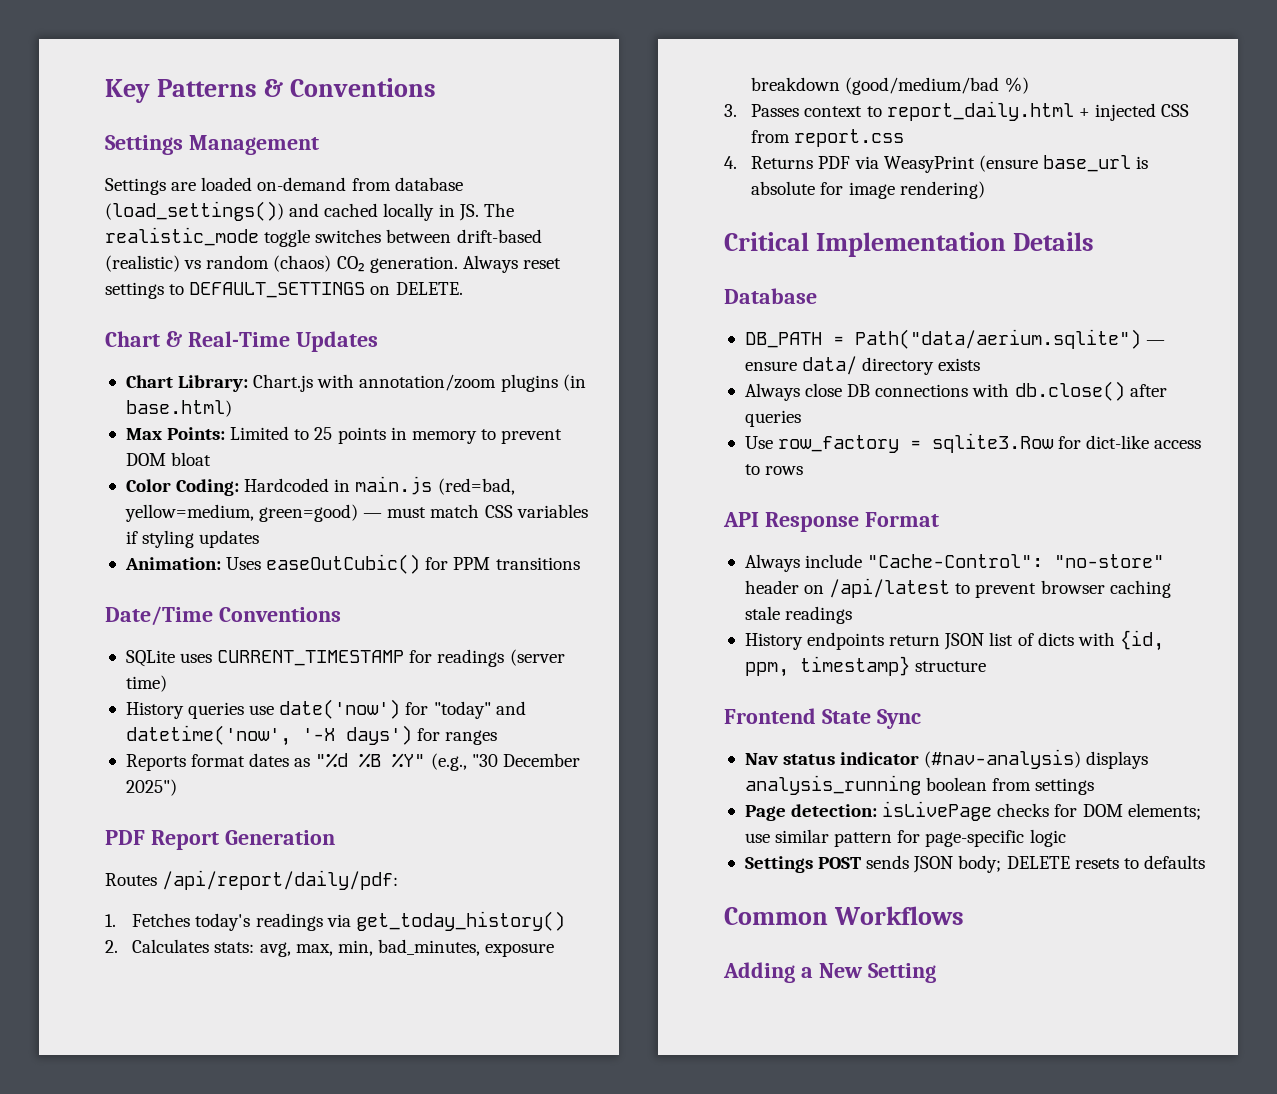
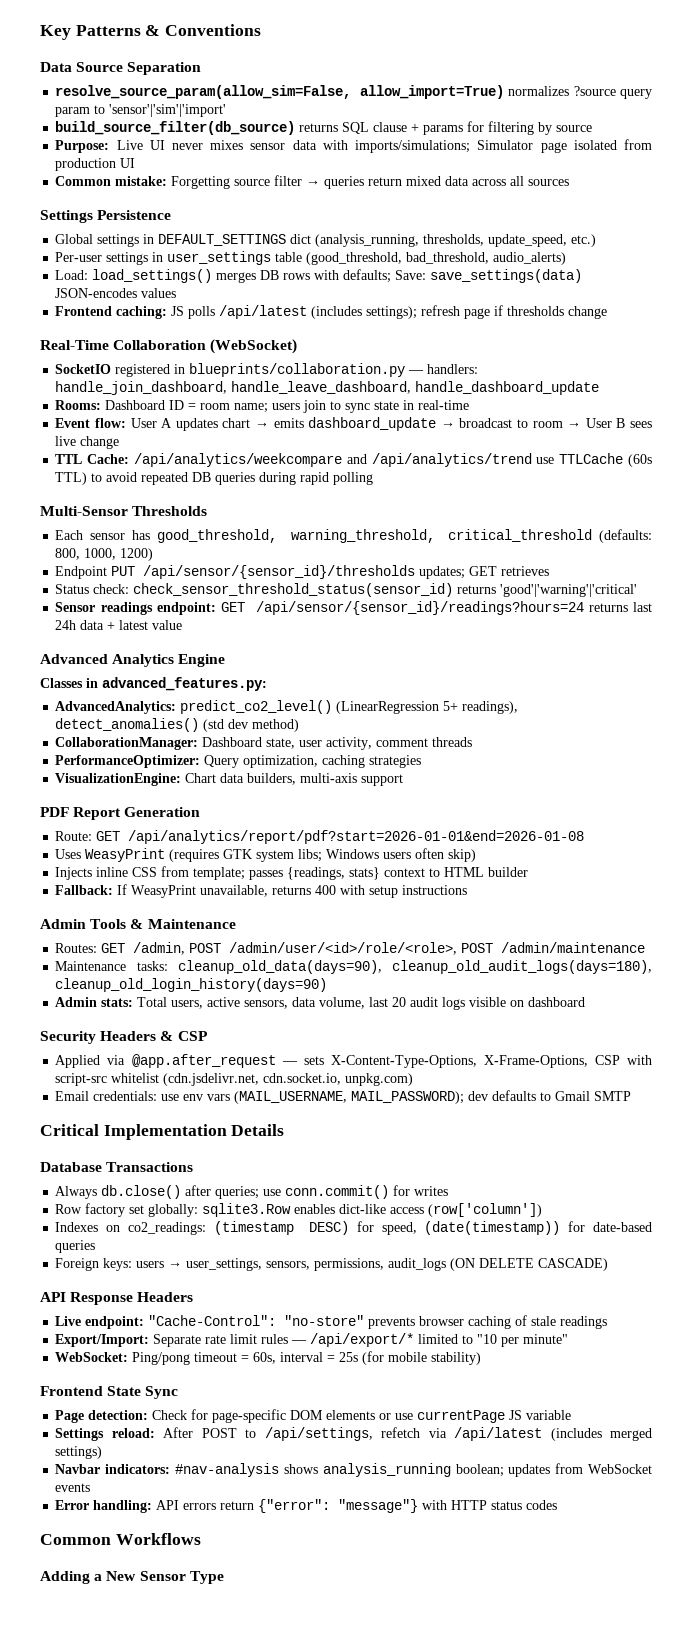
[105,135,319,155] [105,177,463,195] [105,201,514,221] [105,227,542,247] [105,255,561,273] [105,282,463,299] [105,331,378,352] [125,374,586,392] [125,400,232,417] [125,426,563,444] [125,452,212,466] [125,476,515,496] [124,504,588,522] [125,530,260,548] [124,554,580,574] [105,606,341,626] [125,649,565,667] [125,675,167,692] [125,699,526,719] [125,725,498,746] [125,753,580,771] [125,779,177,796] [105,830,335,850] [105,870,399,890] [105,911,565,931] [105,939,555,957] [751,77,1029,95] [724,101,1190,121] [751,129,905,147] [724,155,1149,173] [751,181,985,199] [724,232,1094,257] [724,288,817,304] [744,329,1166,349] [744,356,981,375] [744,381,1167,401] [744,410,801,427] [744,433,1202,453] [744,464,804,475] [723,512,939,532] [744,554,1165,572] [744,578,1037,598] Settings Management // Settings are loaded on-demand from database (load_settings()) and cached locally in JS. The realistic_mode toggle switches between drift-based (realistic) vs random (chaos) CO₂ generation. Always reset settings to DEFAULT_SETTINGS on DELETE. // Chart & Real-Time Updates // Chart Library: Chart.js with annotation/zoom plugins (in base.html) // Max Points: Limited to 25 points in memory to prevent DOM bloat // Color Coding: Hardcoded in main.js (red=bad, yellow=medium, green=good) — must match CSS variables if styling updates // Animation: Uses easeOutCubic() for PPM transitions // Date/Time Conventions // SQLite uses CURRENT_TIMESTAMP for readings (server time) // History queries use date('now') for "today" and datetime('now', '-X days') for ranges // Reports format dates as "%d %B %Y" (e.g., "30 December 2025") // PDF Report Generation // Routes /api/report/daily/pdf: // 1. Fetches today's readings via get_today_history() // 2. Calculates stats: avg, max, min, bad_minutes, exposure breakdown (good/medium/bad %) // 3. Passes context to report_daily.html + injected CSS from report.css // 4. Returns PDF via WeasyPrint (ensure base_url is absolute for image rendering) // Critical Implementation Details // Database // DB_PATH = Path("data/aerium.sqlite") — ensure data/ directory exists // Always close DB connections with db.close() after queries // Use row_factory = sqlite3.Row for dict-like access to rows // API Response Format // Always include "Cache-Control": "no-store" header on /api/latest to prevent -> [40,62,202,75] [55,85,652,99] [55,104,227,117] [55,121,593,135] [55,139,653,153] [55,158,136,171] [55,175,570,189] [40,210,172,223] [55,234,597,247] [55,251,567,265] [55,269,583,283] [55,288,177,298] [55,305,608,319] [40,339,298,354] [55,363,479,377] [55,381,600,395] [55,400,470,413] [55,417,653,431] [55,436,120,449] [55,453,652,467] [55,472,374,485] [40,506,208,516] [55,529,652,543] [55,548,154,561] [55,565,550,579] [55,583,638,597] [55,601,652,615] [55,620,183,630] [40,654,226,667] [40,677,267,691] [55,700,519,714] [55,718,300,732] [55,737,473,750] [55,755,422,768] [55,773,404,786] [40,807,201,820] [55,830,585,844] [55,848,477,862] [55,866,529,880] [55,884,468,898] [40,919,236,929] [55,942,646,955] [55,960,652,974] [55,978,328,992] [55,997,586,1010] [40,1031,208,1044] [55,1054,652,1068] [55,1073,414,1086] [55,1090,632,1104] [40,1124,285,1140] [40,1162,194,1172] [55,1185,449,1199] [55,1203,543,1217] [55,1221,652,1235] [55,1240,96,1253] [55,1258,609,1271] [40,1292,194,1305] [55,1315,416,1329] Data Source Separation // resolve_source_param(allow_sim=False, allow_import=True) normalizes ?source query param to 'sensor'|'sim'|'import' // build_source_filter(db_source) returns SQL clause + params for filtering by source // Purpose: Live UI never mixes sensor data with imports/simulations; Simulator page isolated from production UI // Common mistake: Forgetting source filter → queries return mixed data across all sources // Settings Persistence // Global settings in DEFAULT_SETTINGS dict (analysis_running, thresholds, update_speed, etc.) // Per-user settings in user_settings table (good_threshold, bad_threshold, audio_alerts) // Load: load_settings() merges DB rows with defaults; Save: save_settings(data) JSON-encodes values // Frontend caching: JS polls /api/latest (includes settings); refresh page if thresholds change // Real-Time Collaboration (WebSocket) // SocketIO registered in blueprints/collaboration.py — handlers: handle_join_dashboard, handle_leave_dashboard, handle_dashboard_update // Rooms: Dashboard ID = room name; users join to sync state in real-time // Event flow: User A updates chart → emits dashboard_update → broadcast to room → User B sees live change // TTL Cache: /api/analytics/weekcompare and /api/analytics/trend use TTLCache (60s TTL) to avoid repeated DB queries during rapid polling // Multi-Sensor Thresholds // Each sensor has good_threshold, warning_threshold, critical_threshold (defaults: 800, 1000, 1200) // Endpoint PUT /api/sensor/{sensor_id}/thresholds updates; GET retrieves // Status check: check_sensor_threshold_status(sensor_id) returns 'good'|'warning'|'critical' // Sensor readings endpoint: GET /api/sensor/{sensor_id}/readings?hours=24 returns last 24h data + latest value // Advanced Analytics Engine // Classes in advanced_features.py: // AdvancedAnalytics: predict_co2_level() (LinearRegression 5+ readings), detect_anomalies() (std dev method) // CollaborationManager: Dashboard state, user activity, comment threads // PerformanceOptimizer: Query optimization, caching strategies // VisualizationEngine: Chart data builders, multi-axis support // PDF Report Generation // Route: GET /api/analytics/report/pdf?start=2026-01-01&end=2026-01-08 // Uses WeasyPrint (requires GTK system libs; Windows users often skip) // Injects inline CSS from template; passes {readings, stats} context to HTML builder // Fallback: If WeasyPrint unavailable, returns 400 with setup instructions // Admin Tools & Maintenance // Routes: GET /admin, POST /admin/user/<id>/role/<role>, POST /admin/maintenance // Maintenance tasks: cleanup_old_data(days=90), cleanup_old_audit_logs(days=180), cleanup_old_login_history(days=90) // Admin stats: Total users, active sensors, data volume, last 20 audit logs visible on dashboard // Security Headers & CSP // Applied via @app.after_request — sets X-Content-Type-Options, X-Frame-Options, CSP with script-src whitelist (cdn.jsdelivr.net, cdn.socket.io, unpkg.com) // Email credentials: use env vars (MAIL_USERNAME, MAIL_PASSWORD); dev defaults to Gmail SMTP // Critical Implementation Details // Database Transactions // Always db.close() after queries; use conn.commit() for writes // Row factory set globally: sqlite3.Row enables dict-like access (row['column']) // Indexes on co2_readings: (timestamp DESC) for speed, (date(timestamp)) for date-based queries // Foreign keys: users → user_settings, sensors, permissions, audit_logs (ON DELETE CASCADE) // API Response Headers // Live endpoint: "Cache-Control": "no-store" prevents
(1171, 589) none -> [515,1315,528,1326] of
[744,630,1164,651] [744,656,987,677] [724,708,921,729] [744,749,1149,769] [744,775,1095,795] [744,801,1201,821] [744,829,1066,847] [744,855,1205,873] History endpoints return JSON list of dicts with {id, ppm, timestamp} structure // Frontend State Sync // Nav status indicator (#nav-analysis) displays analysis_running boolean from settings // Page detection: isLivePage checks for DOM elements; use similar pattern for page-specific logic // Settings POST sends JSON body; DELETE resets to defaults -> [55,1333,569,1347] [55,1351,482,1365] [40,1386,179,1399] [55,1409,572,1423] [55,1427,652,1441] [55,1446,103,1459] [55,1463,652,1477] [55,1483,91,1492] [55,1499,558,1513] Export/Import: Separate rate limit rules — /api/export/* limited to "10 per minute" // WebSocket: Ping/pong timeout = 60s, interval = 25s (for mobile stability) // Frontend State Sync // Page detection: Check for page-specific DOM elements or use currentPage JS variable // Settings reload: After POST to /api/settings, refetch via /api/latest (includes merged settings) // Navbar indicators: #nav-analysis shows analysis_running boolean; updates from WebSocket events // Error handling: API errors return {"error": "message"} with HTTP status codes
[867,963,936,983] Setting -> [139,1571,224,1584] Sensor Type

